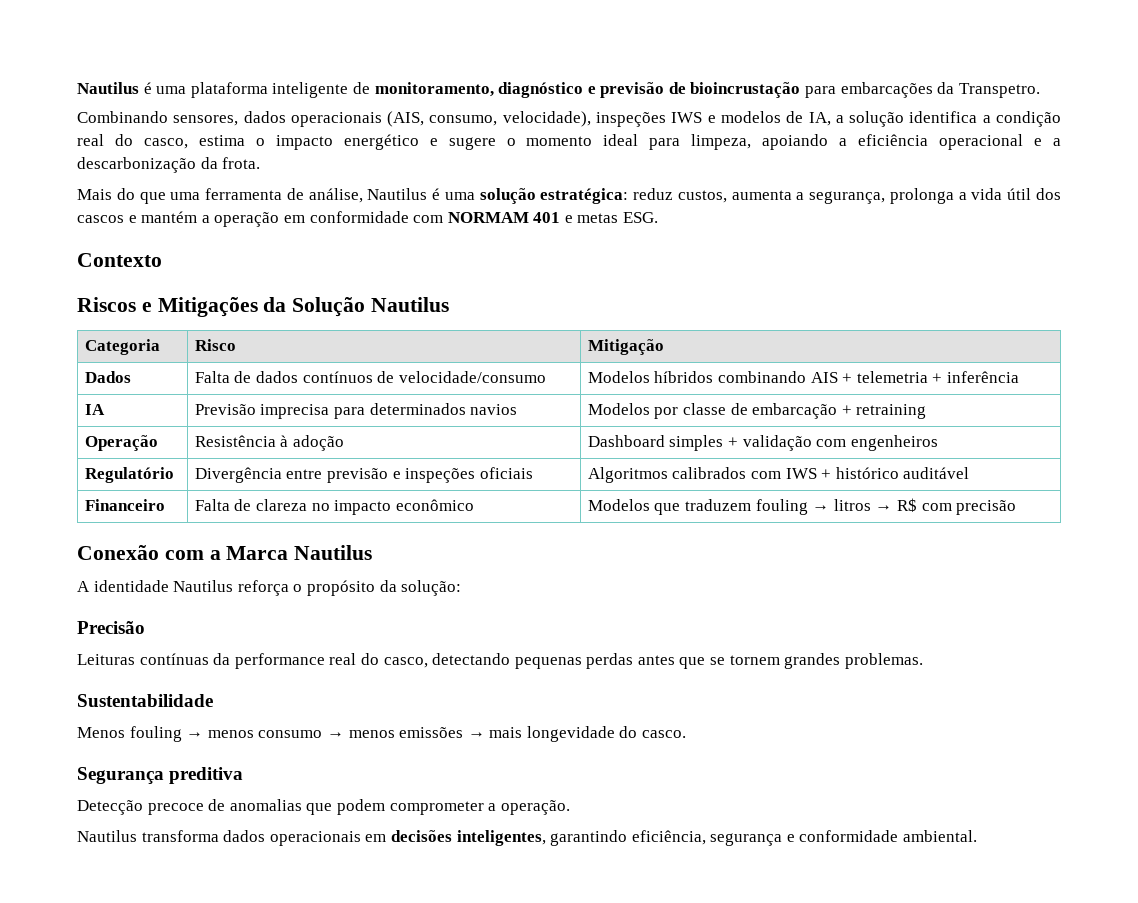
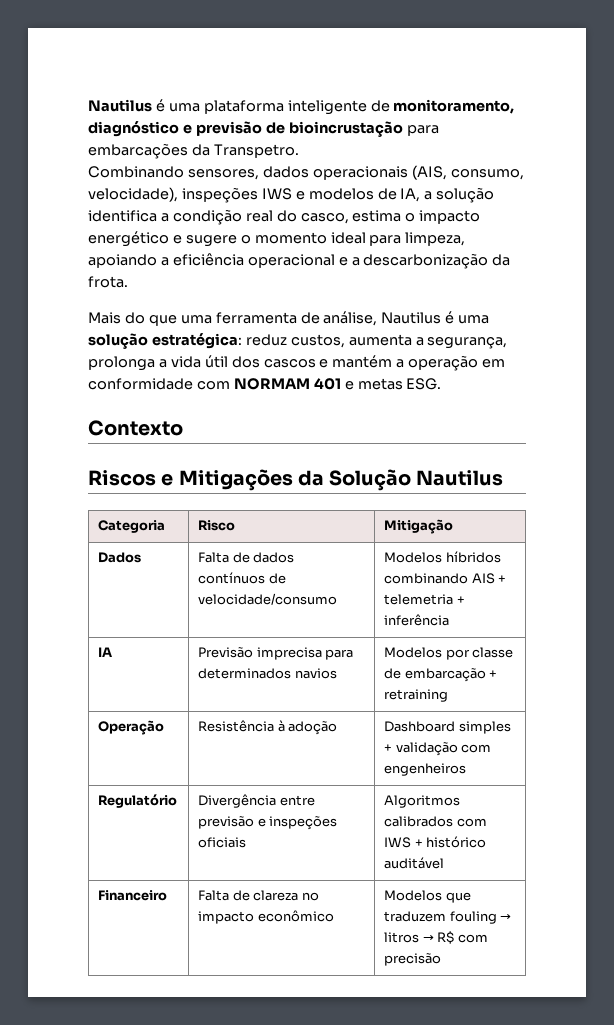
[77,545,373,560] [77,580,462,596] [77,621,145,634] [77,653,923,669] [77,694,213,707] [77,726,687,742] [77,767,244,784] [77,799,570,815] [77,830,978,846] // Conexão com a Marca Nautilus // A identidade Nautilus reforça o propósito da solução: // Precisão // Leituras contínuas da performance real do casco, detectando pequenas perdas antes que se tornem grandes problemas. // Sustentabilidade // Menos fouling → menos consumo → menos emissões → mais longevidade do casco. // Segurança preditiva // Detecção precoce de anomalias que podem comprometer a operação. // Nautilus transforma dados operacionais em decisões inteligentes, garantindo eficiência, segurança e conformidade ambiental. -> (442, 959) none

